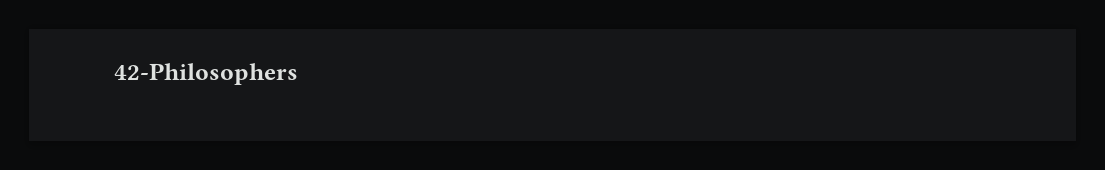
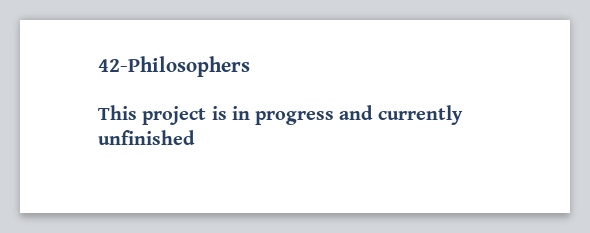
(298, 74) none -> [98,105,463,125] [98,130,195,145] // This project is in progress and currently unfinished

